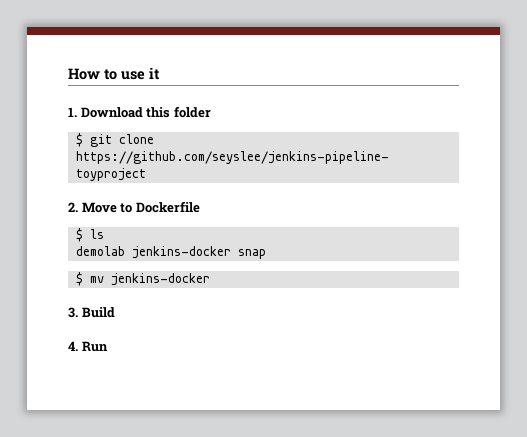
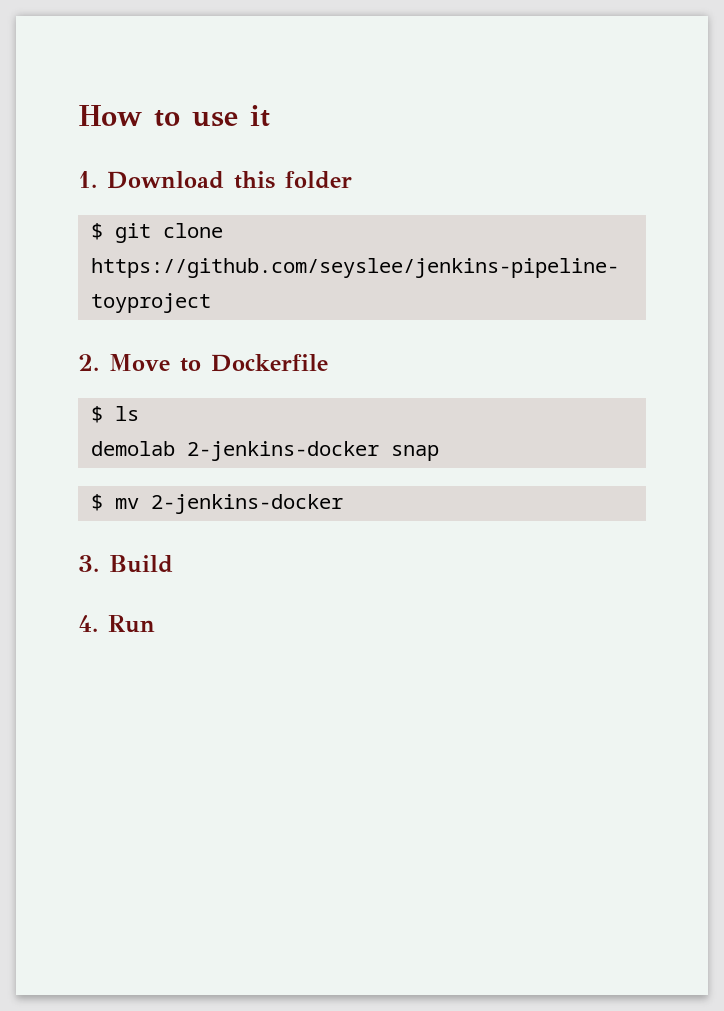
[131,246,231,259] jenkins-docker -> [186,441,379,461] 2-jenkins-docker
[110,273,210,286] jenkins-docker -> [150,494,343,514] 2-jenkins-docker

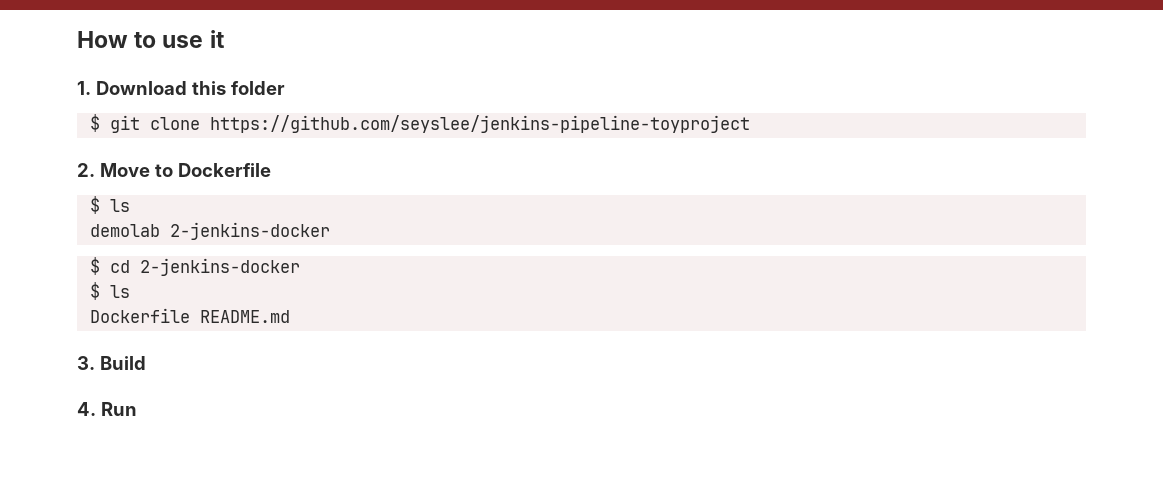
[390,445,439,461] [90,494,343,514] snap // $ mv 2-jenkins-docker -> [89,257,300,276] [89,282,130,300] [89,308,290,323] // $ cd 2-jenkins-docker // $ ls // Dockerfile README.md

